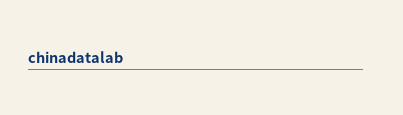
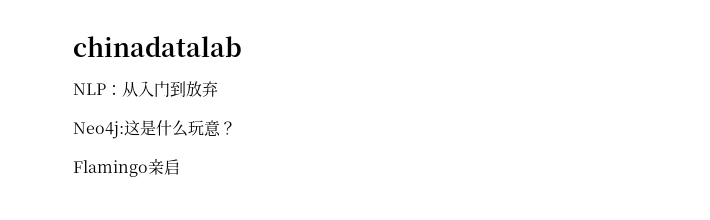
(123, 57) none -> [73,81,218,97] [73,120,236,139] [73,159,180,177] // NLP：从入门到放弃 // Neo4j:这是什么玩意？ // Flamingo亲启

